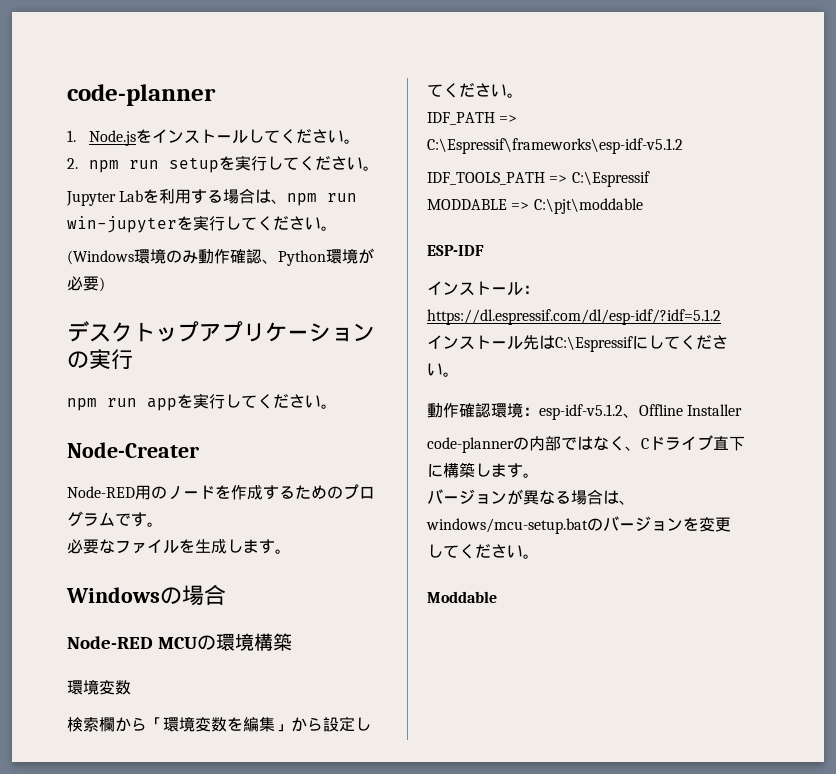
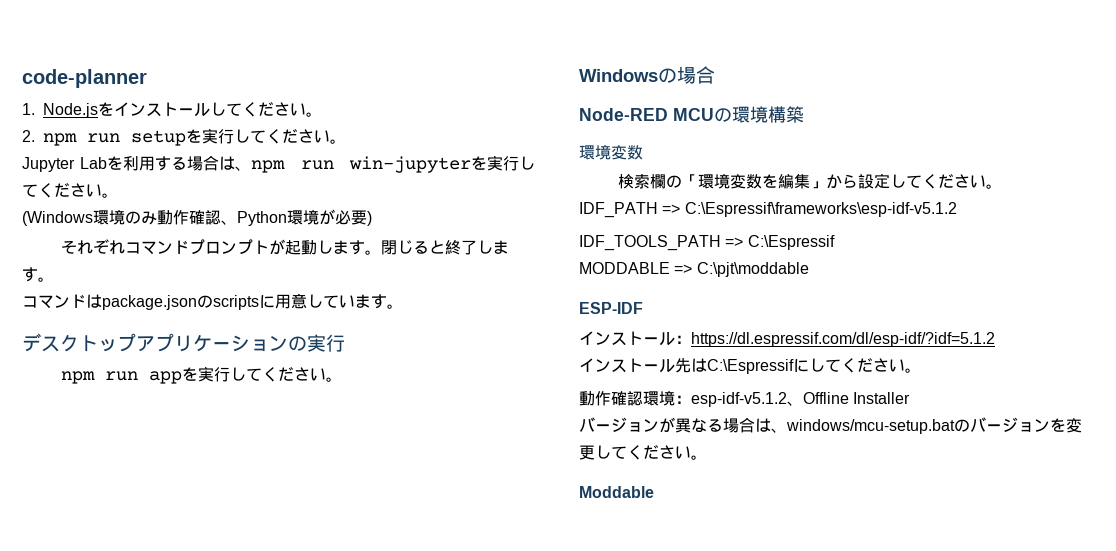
(105, 284) none -> [61,239,510,255] [22,267,54,282] [22,293,403,310] // それぞれコマンドプロンプトが起動します。閉じると終了します。 // コマンドはpackage.jsonのscriptsに用意しています。
[67,442,199,458] [67,484,375,500] [67,511,163,527] [67,539,291,554] // Node-Creater // Node-RED用のノードを作成するためのプログラムです。 // 必要なファイルを生成します。 -> (343, 379) none
[115,717,147,732] から -> [666,175,683,188] の
[427,435,745,453] [427,462,539,478] // code-plannerの内部ではなく、Cドライブ直下に構築します。 -> (911, 398) none

